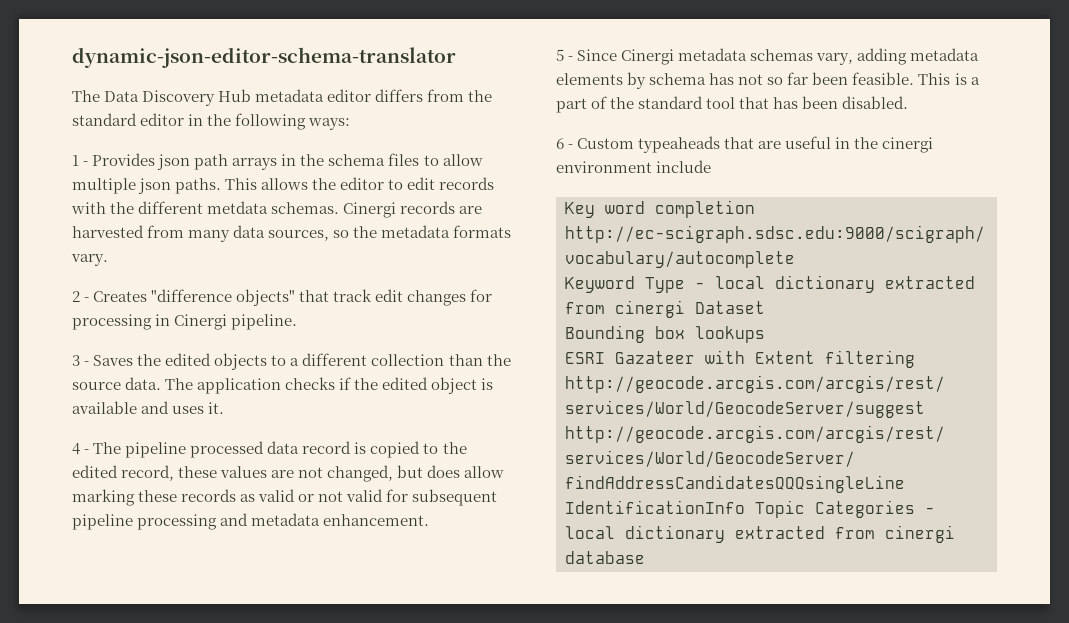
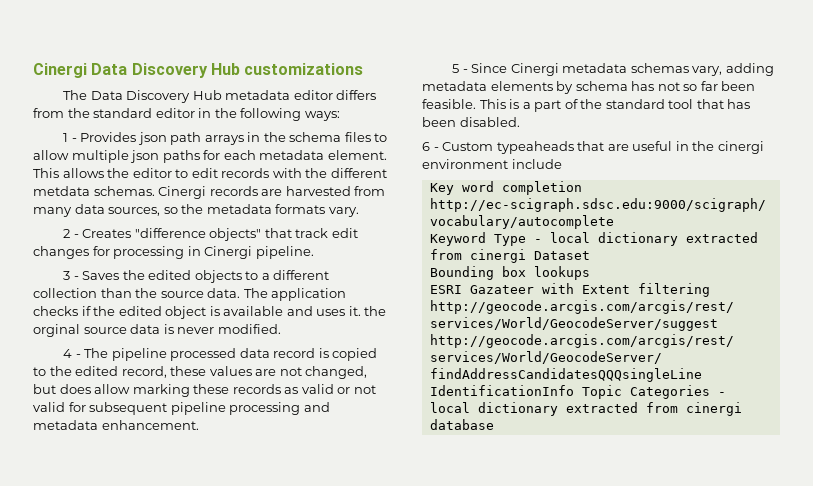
[72,47,456,68] dynamic-json-editor-schema-translator -> [33,63,364,78] Cinergi Data Discovery Hub customizations
[175,178,222,194] paths. -> [162,150,387,163] paths for each metadata element.
(225, 408) none -> [364,306,387,316] [33,324,281,337] the orginal source data is never modified.

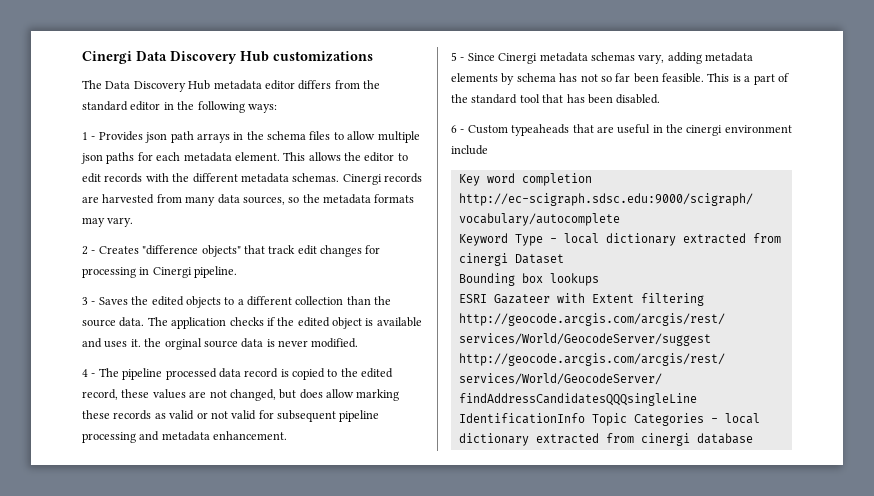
[33,186,90,196] metdata -> [240,173,289,183] metadata
(326, 209) none -> [82,217,105,227] may

